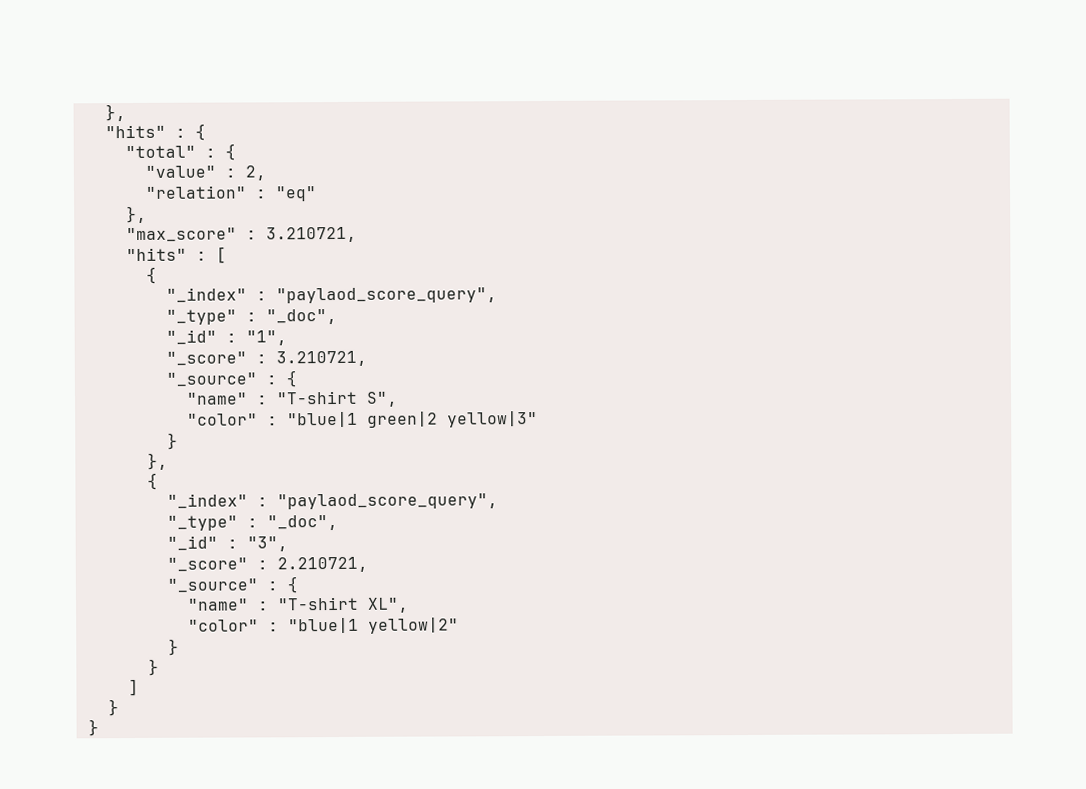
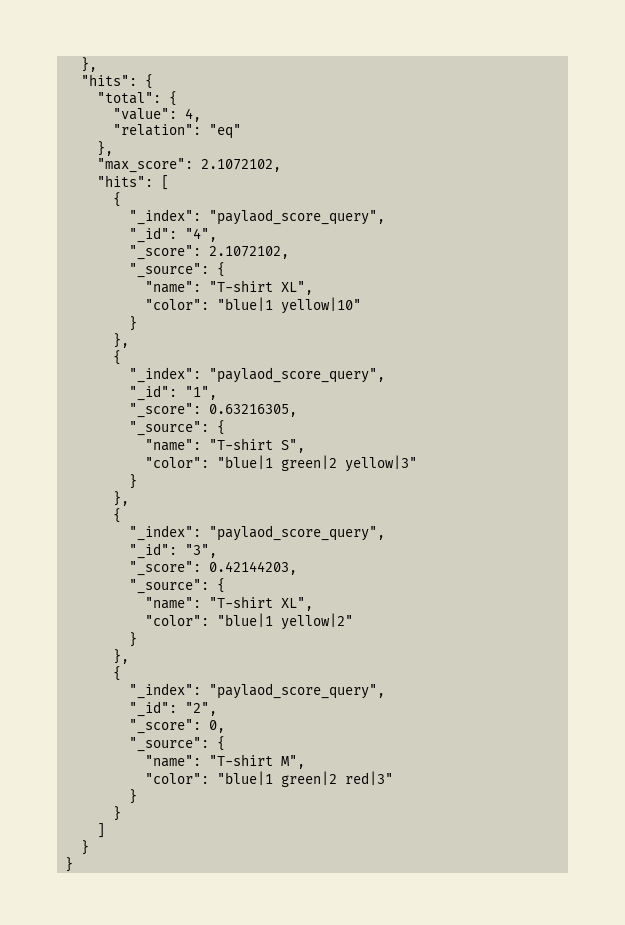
[105,104,126,122] [105,123,206,141] [125,143,236,161] [145,165,266,181] [145,185,317,202] [126,205,147,224] [126,226,357,243] [126,247,207,262] }, // "hits" : { // "total" : { // "value" : 2, // "relation" : "eq" // }, // "max_score" : 3.210721, // "hits" : -> [80,57,97,72] [80,74,153,89] [96,91,177,106] [112,108,201,122] [112,124,241,139] [96,141,113,156] [96,158,281,173] [96,175,153,187] }, // "hits": { // "total": { // "value": 4, // "relation": "eq" // }, // "max_score": 2.1072102, // "hits":
[166,287,497,304] [166,309,337,325] [166,329,287,346] [166,350,367,367] [166,370,297,388] [186,392,268,405] "_index" : "paylaod_score_query", // "_type" : "_doc", // "_id" : "1", // "_score" : 3.210721, // "_source" : { // "name" : -> [128,209,385,225] [128,227,217,243] [128,245,289,260] [128,262,225,278] [144,280,313,295] [144,297,361,314] [128,316,137,331] [112,333,129,348] [112,350,121,365] [128,367,385,383] [128,385,217,401] [128,403,297,418] [128,420,225,436] [144,439,201,451] "_index": "paylaod_score_query", // "_id": "4", // "_score": 2.1072102, // "_source": { // "name": "T-shirt XL", // "color": "blue|1 yellow|10" // } // }, // { // "_index": "paylaod_score_query", // "_id": "1", // "_score": 0.63216305, // "_source": { // "name":
[187,413,278,426] "color" : -> [144,457,209,468] "color":
[167,493,498,510] [167,515,338,531] [167,535,288,552] [167,556,368,573] [167,576,298,594] [187,596,409,613] [188,619,279,632] "_index" : "paylaod_score_query", // "_type" : "_doc", // "_id" : "3", // "_score" : 2.210721, // "_source" : { // "name" : "T-shirt XL", // "color" : -> [128,525,385,541] [128,543,217,559] [128,561,297,576] [128,578,225,594] [144,596,313,611] [144,615,209,626] "_index": "paylaod_score_query", // "_id": "3", // "_score": 0.42144203, // "_source": { // "name": "T-shirt XL", // "color":
(179, 647) none -> [112,649,129,664] [112,666,121,681] [128,683,385,699] [128,701,217,717] [128,719,225,734] [128,736,225,752] [144,754,305,769] [144,771,393,787] [128,789,137,804] // }, // { // "_index": "paylaod_score_query", // "_id": "2", // "_score": 0, // "_source": { // "name": "T-shirt M", // "color": "blue|1 green|2 red|3" // }

